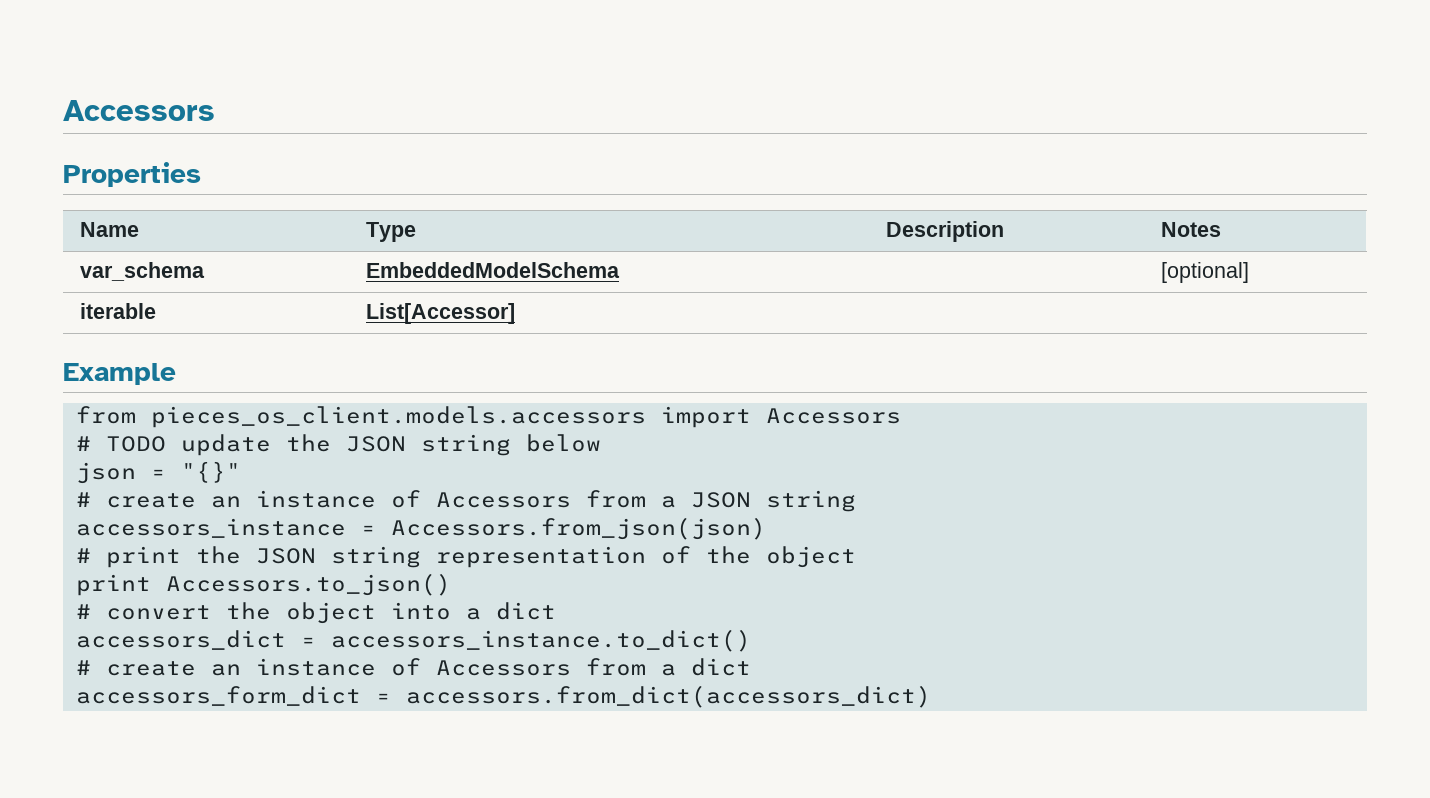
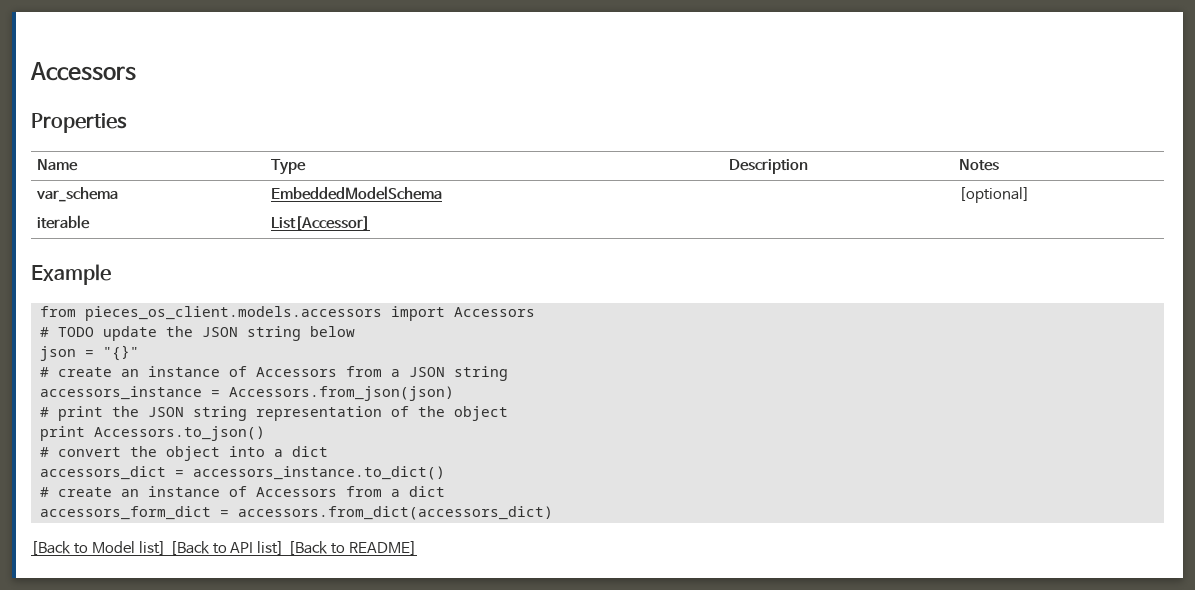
(931, 696) none -> [31,541,418,555] // [Back to Model list] [Back to API list] [Back to README]

